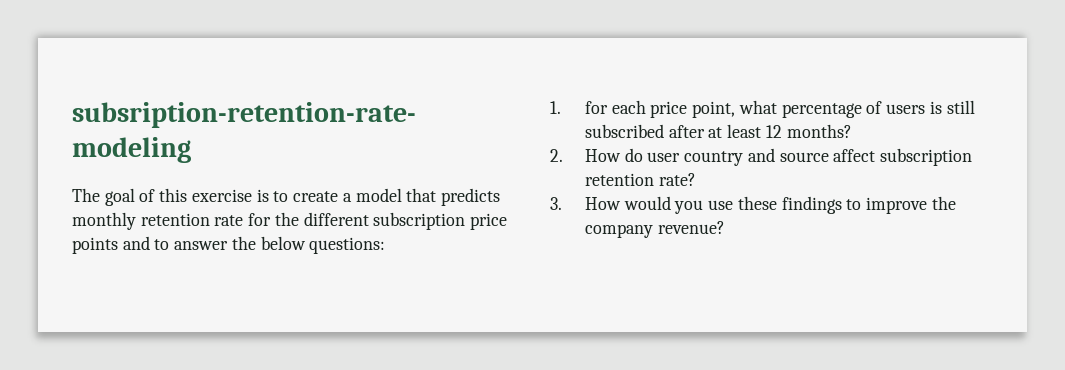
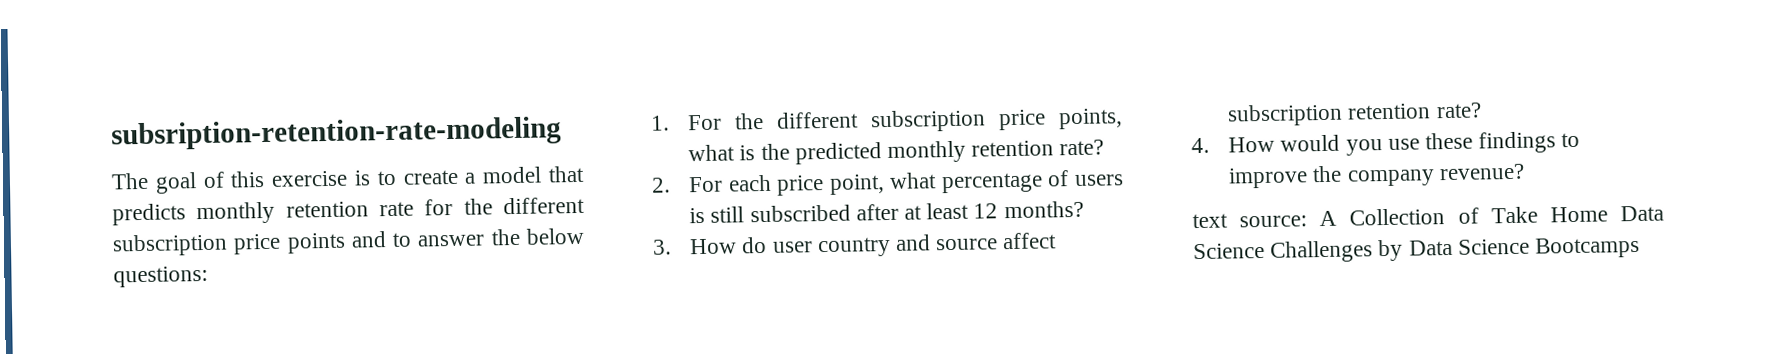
[584,101,608,114] for -> [687,108,1123,133] [688,139,1105,165] [651,176,724,193] For the different subscription price points, what is the predicted monthly retention rate? // 2. For
[550,149,563,162] 2. -> [652,239,672,255] 3.
[550,197,562,210] 3. -> [1191,137,1210,154] 4.
(725, 227) none -> [1192,205,1664,229] [1193,236,1641,263] // text source: A Collection of Take Home Data Science Challenges by Data Science Bootcamps

